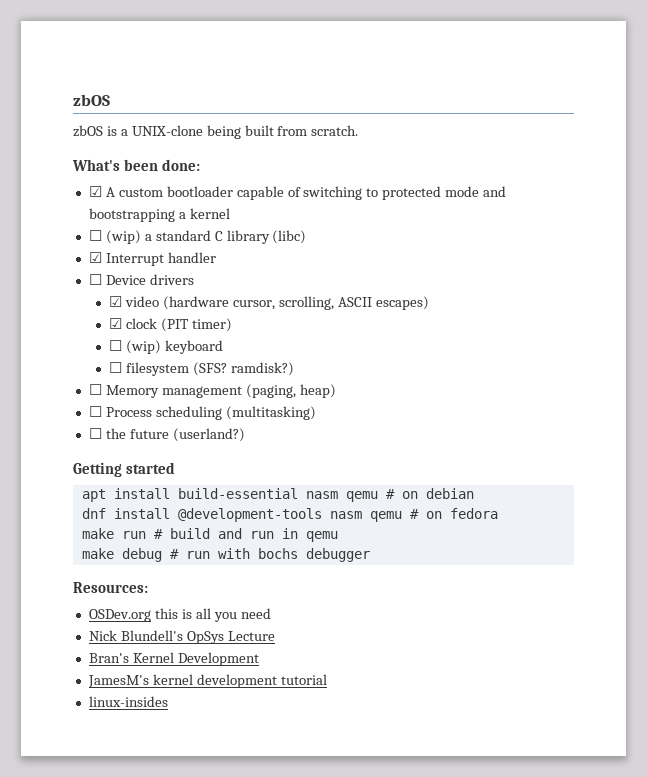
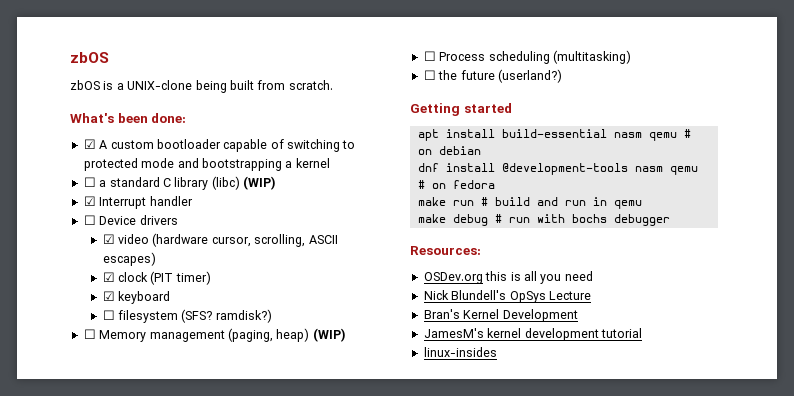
[105,230,141,244] (wip) -> (96, 182) none
(307, 237) none -> [243,176,276,190] (WIP)
[109,340,162,354] ☐ (wip) -> [102,291,115,301] ☑
(336, 391) none -> [312,328,346,342] (WIP)

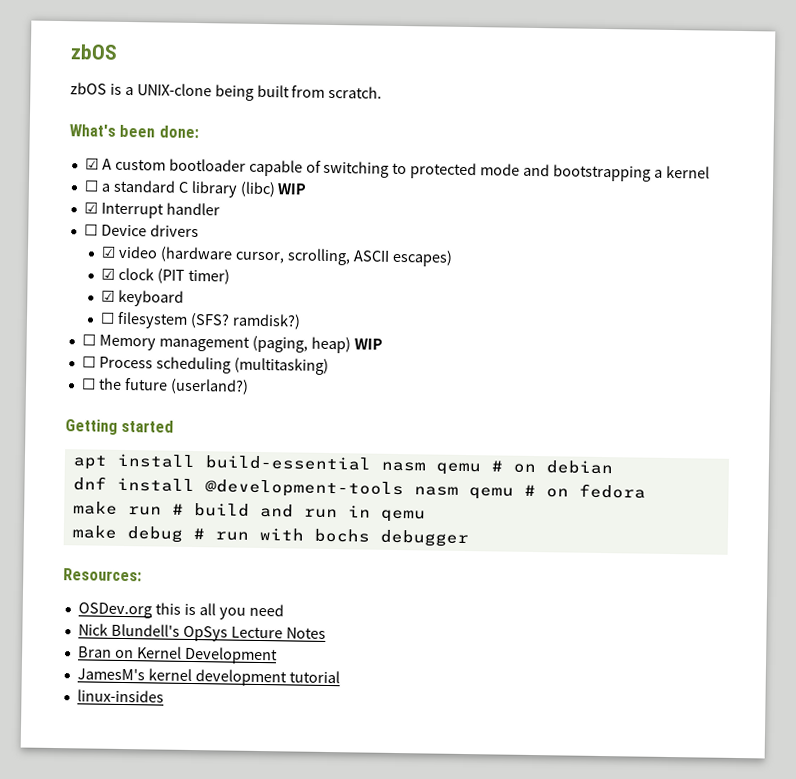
[243,176,276,190] (WIP) -> [277,183,308,195] WIP
[312,328,346,342] (WIP) -> [353,338,383,350] WIP
[423,309,460,319] // Bran's -> [285,627,326,639] [77,646,134,659] Notes // Bran on

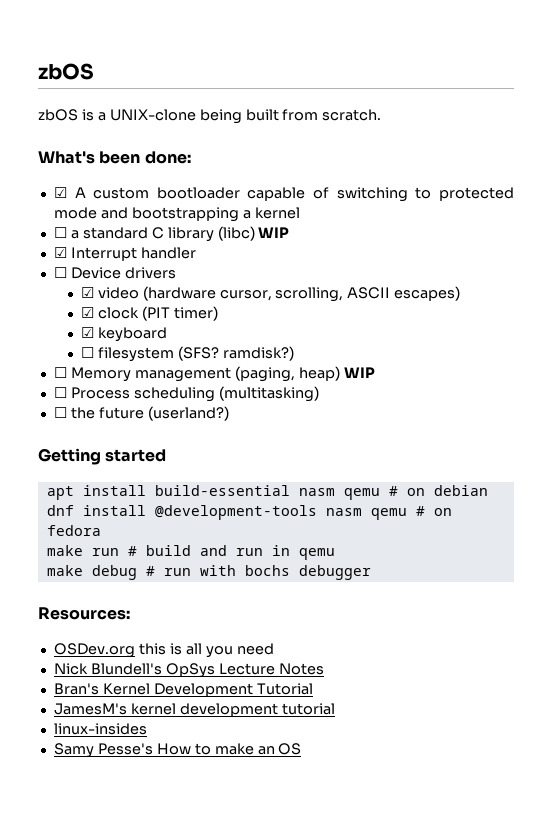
[77,646,134,659] Bran on -> [53,683,99,695] Bran's
(278, 655) none -> [256,683,313,695] Tutorial
(164, 696) none -> [53,743,302,758] // Samy Pesse's How to make an OS

